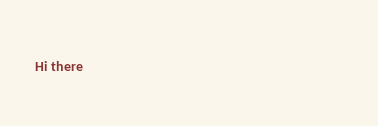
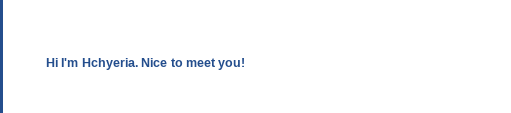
[50,61,83,71] there -> [61,58,246,70] I'm Hchyeria. Nice to meet you!

